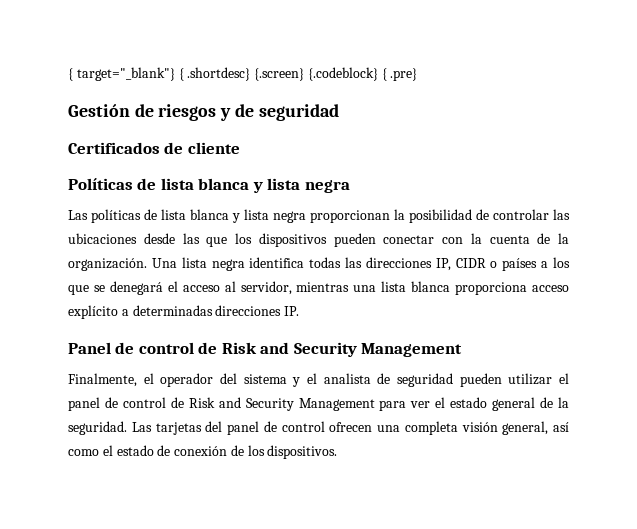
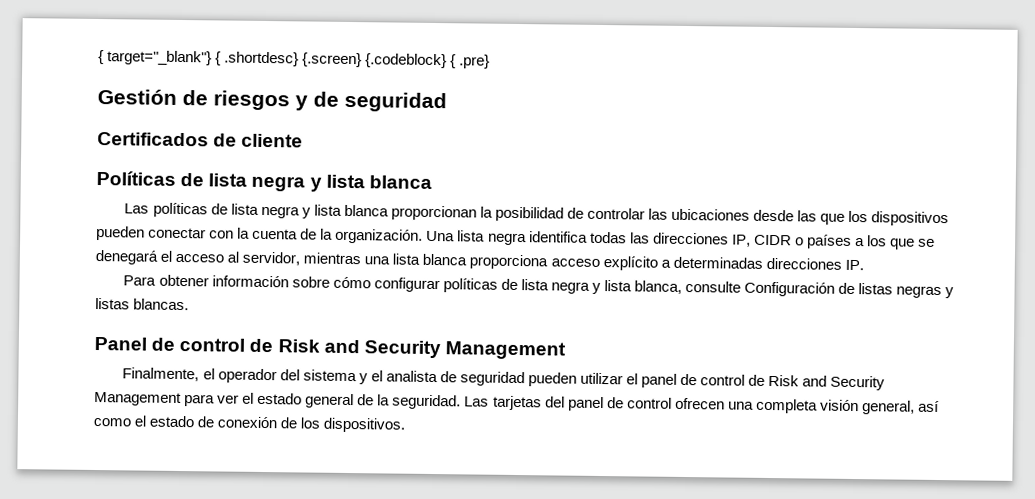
[198,178,350,193] blanca y lista negra -> [251,174,432,192] negra y lista blanca
[190,209,306,223] blanca y lista negra -> [260,204,389,219] negra y lista blanca
(300, 311) none -> [123,274,955,299] [95,297,190,311] // Para obtener información sobre cómo configurar políticas de lista negra y lista blanca, consulte Configuración de listas negras y listas blancas.

